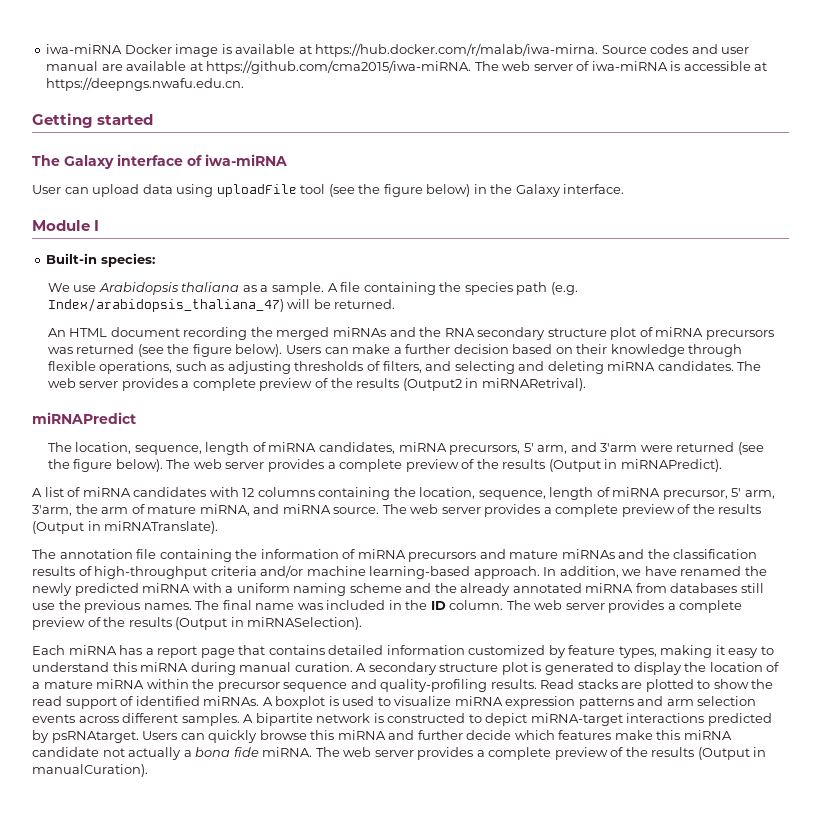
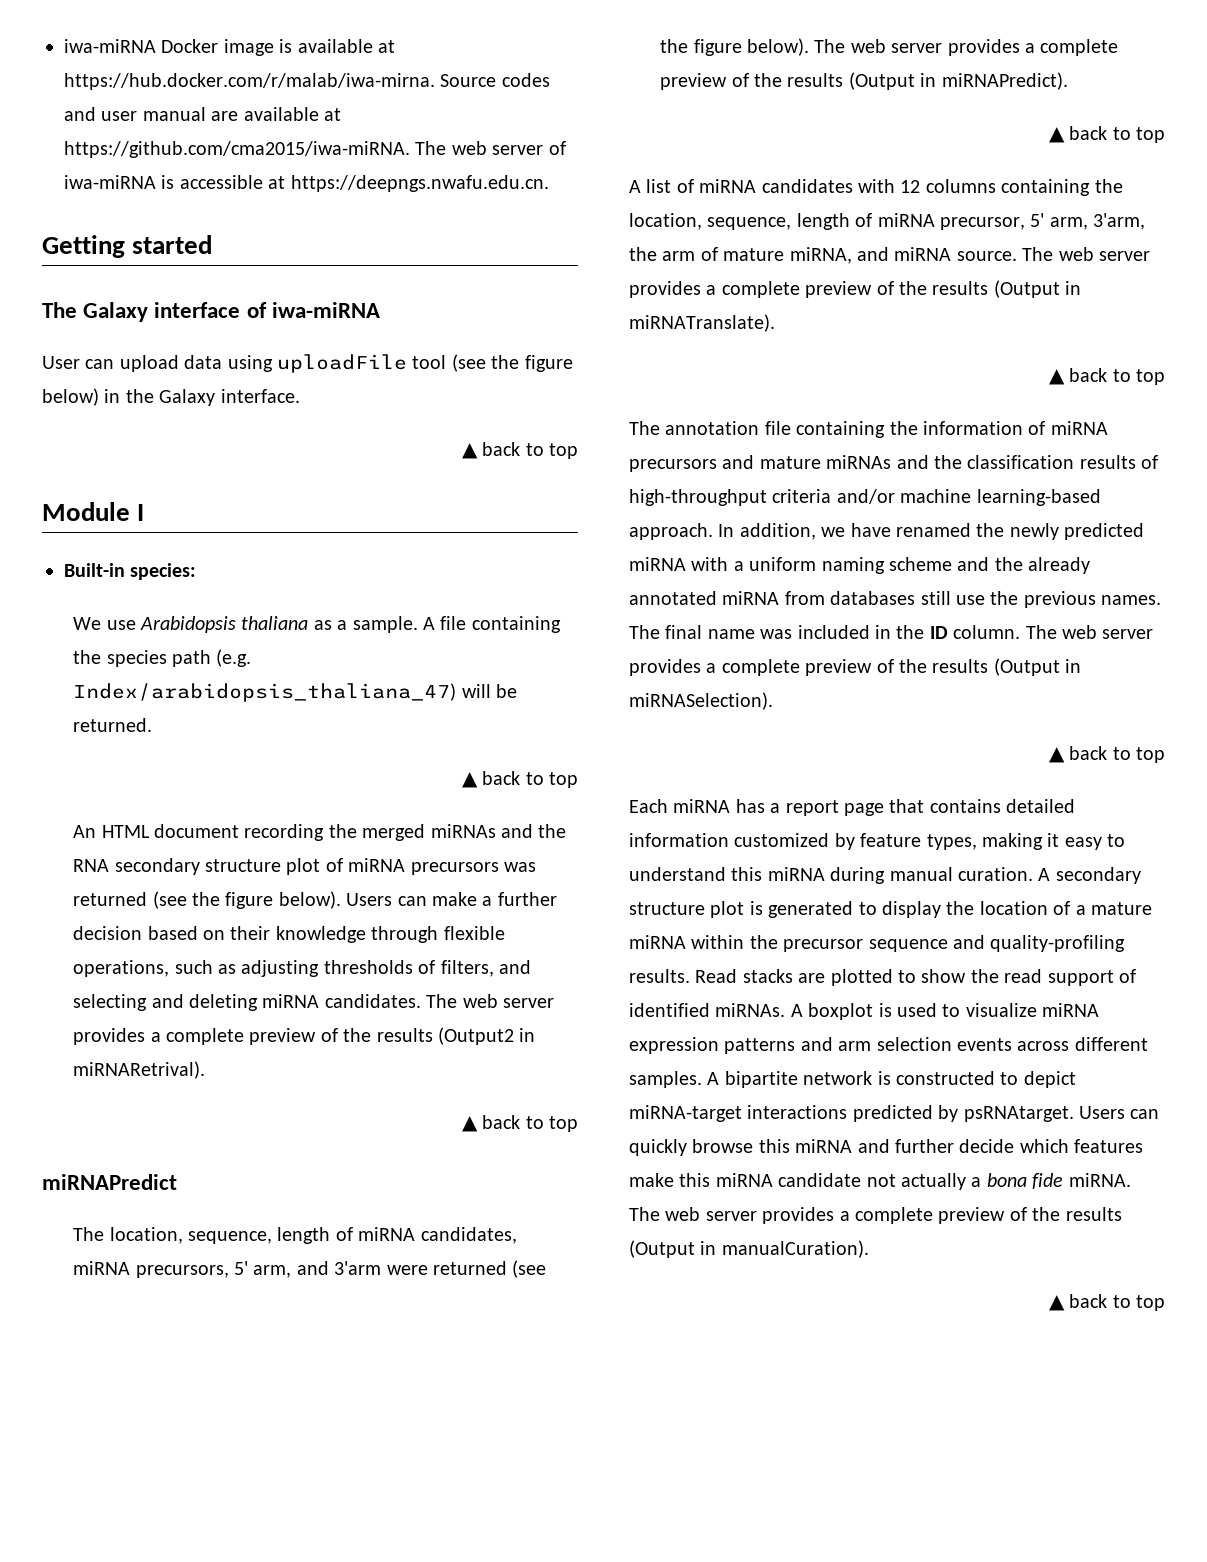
(625, 189) none -> [461,442,578,459] // ▲ back to top
(396, 304) none -> [461,771,578,788] // ▲ back to top
(586, 384) none -> [461,1115,578,1132] // ▲ back to top
(722, 465) none -> [1048,126,1165,143] // ▲ back to top
(219, 527) none -> [1048,368,1165,385] // ▲ back to top
(363, 623) none -> [1048,746,1165,763] // ▲ back to top
(148, 770) none -> [1048,1294,1165,1311] // ▲ back to top

